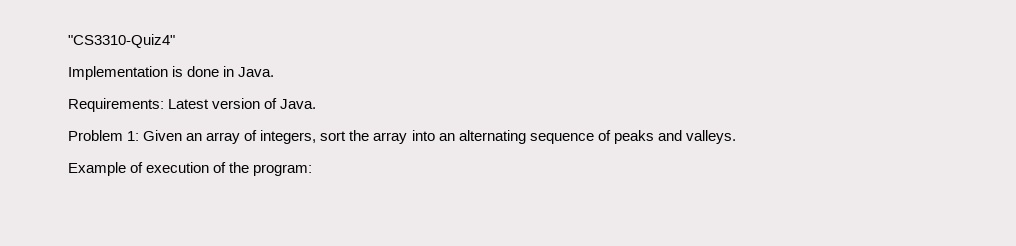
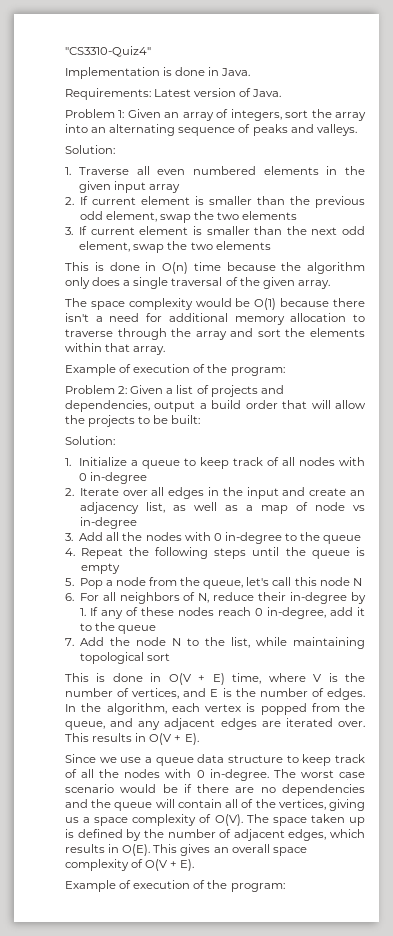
[68,162,313,176] // Example of execution of the program: -> [65,145,115,154] [65,166,365,175] [79,181,181,193] [65,196,365,208] [79,211,298,223] [65,226,366,235] [79,241,271,253] [65,262,365,274] [65,277,330,289] [65,298,365,310] [65,313,365,325] [65,328,365,340] [65,343,166,355] [65,364,285,376] [65,385,284,397] [65,400,366,412] [65,415,201,427] [65,436,115,445] [65,457,365,469] [79,472,148,484] [65,487,365,499] [79,502,365,514] [79,517,137,529] [65,532,362,544] [65,547,365,559] [80,563,120,574] [65,577,362,589] [65,592,366,604] [79,607,365,619] [79,622,156,634] [65,637,365,649] [79,652,170,664] [65,673,365,685] [65,688,365,700] [65,703,365,715] [65,718,365,730] [65,733,199,745] [65,754,365,766] [65,769,365,781] [65,784,365,796] [65,799,366,811] [65,814,365,826] [65,829,365,841] [65,844,307,856] [65,859,195,871] [65,880,285,892] // Solution: // 1. Traverse all even numbered elements in the given input array // 2. If current element is smaller than the previous odd element, swap the two elements // 3. If current element is smaller than the next odd element, swap the two elements // This is done in O(n) time because the algorithm only does a single traversal of the given array. // The space complexity would be O(1) because there isn't a need for additional memory allocation to traverse through the array and sort the elements within that array. // Example of execution of the program: // Problem 2: Given a list of projects and dependencies, output a build order that will allow the projects to be built: // Solution: // 1. Initialize a queue to keep track of all nodes with 0 in-degree // 2. Iterate over all edges in the input and create an adjacency list, as well as a map of node vs in-degree // 3. Add all the nodes with 0 in-degree to the queue // 4. Repeat the following steps until the queue is empty // 5. Pop a node from the queue, let's call this node N // 6. For all neighbors of N, reduce their in-degree by 1. If any of these nodes reach 0 in-degree, add it to the queue // 7. Add the node N to the list, while maintaining topological sort // This is done in O(V + E) time, where V is the number of vertices, and E is the number of edges. In the algorithm, each vertex is popped from the queue, and any adjacent edges are iterated over. This results in O(V + E). // Since we use a queue data structure to keep track of all the nodes with 0 in-degree. The worst case scenario would be if there are no dependencies and the queue will contain all of the vertices, giving us a space complexity of O(V). The space taken up is defined by the number of adjacent edges, which results in O(E). This gives an overall space complexity of O(V + E). // Example of execution of the program:

